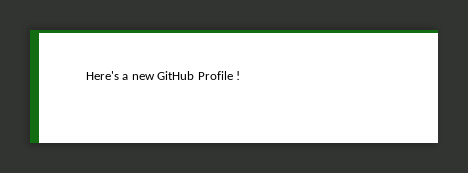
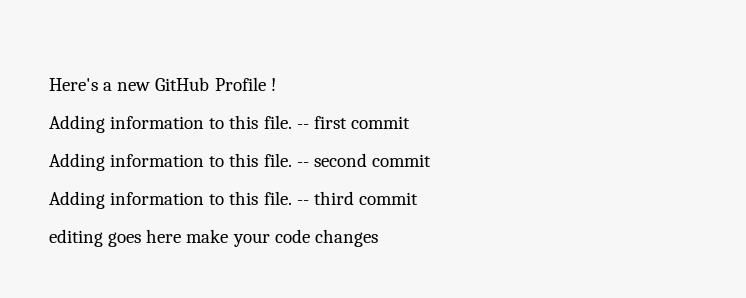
(240, 75) none -> [49,115,410,133] [49,153,431,171] [49,191,418,209] [49,229,378,247] // Adding information to this file. -- first commit // Adding information to this file. -- second commit // Adding information to this file. -- third commit // editing goes here make your code changes

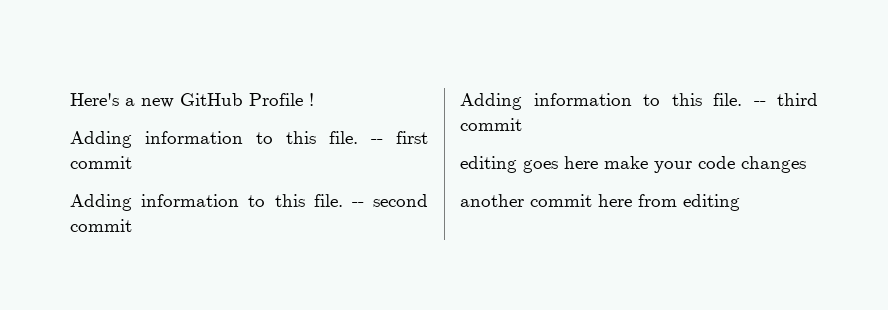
(378, 238) none -> [460,194,740,211] // another commit here from editing

